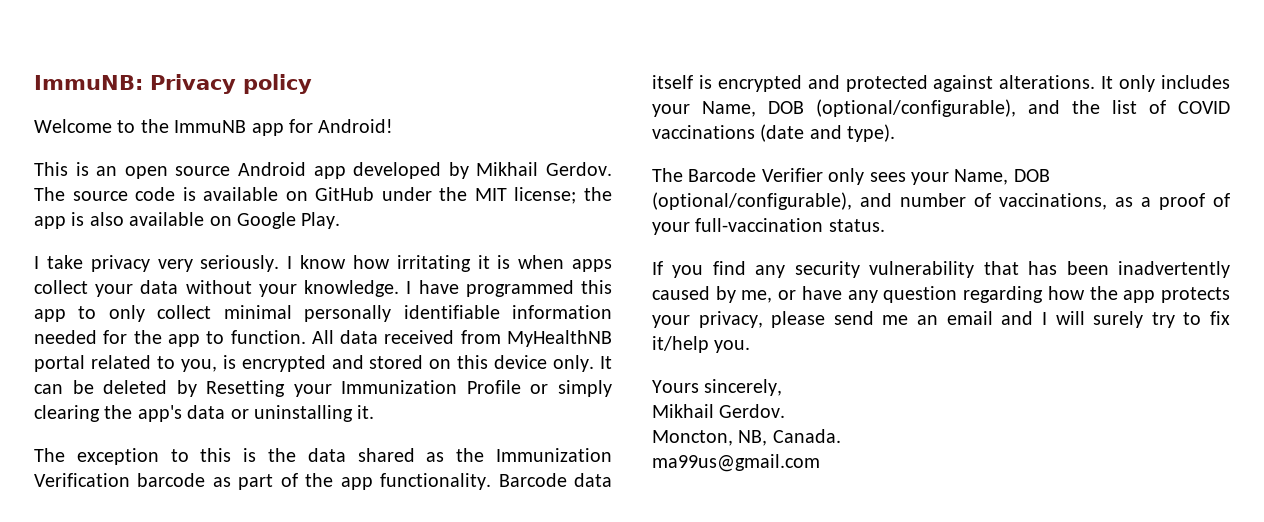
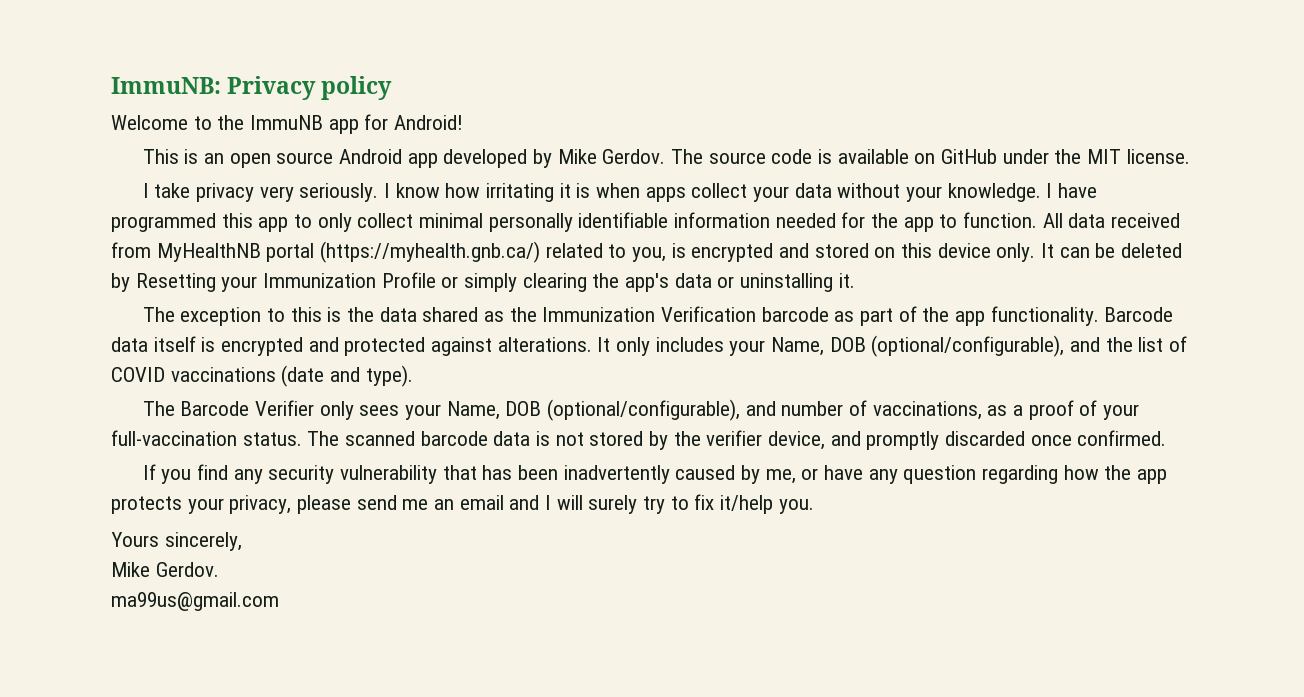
[476,162,539,176] Mikhail -> [557,149,597,164] Mike
[514,187,612,204] [34,212,341,229] license; the app is also available on Google Play. -> [1126,149,1190,164] license.
(85, 363) none -> [320,241,541,263] (https://myhealth.gnb.ca/)
(885, 225) none -> [307,430,1167,450] The scanned barcode data is not stored by the verifier device, and promptly discarded once confirmed.
[652,404,786,418] [652,429,841,446] Mikhail Gerdov. // Moncton, NB, Canada. -> [111,562,219,577] Mike Gerdov.

